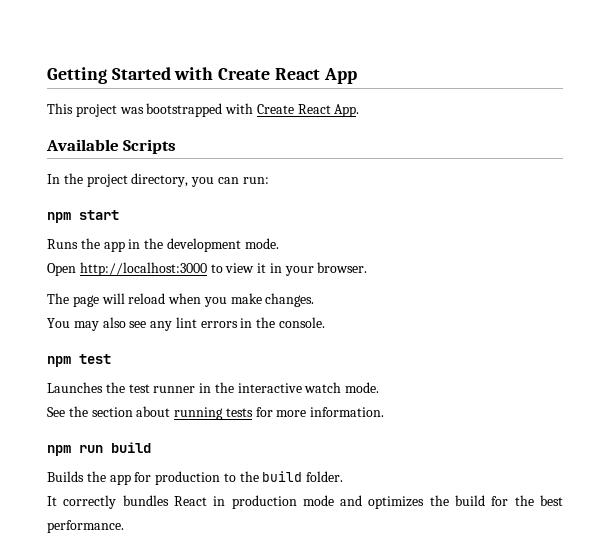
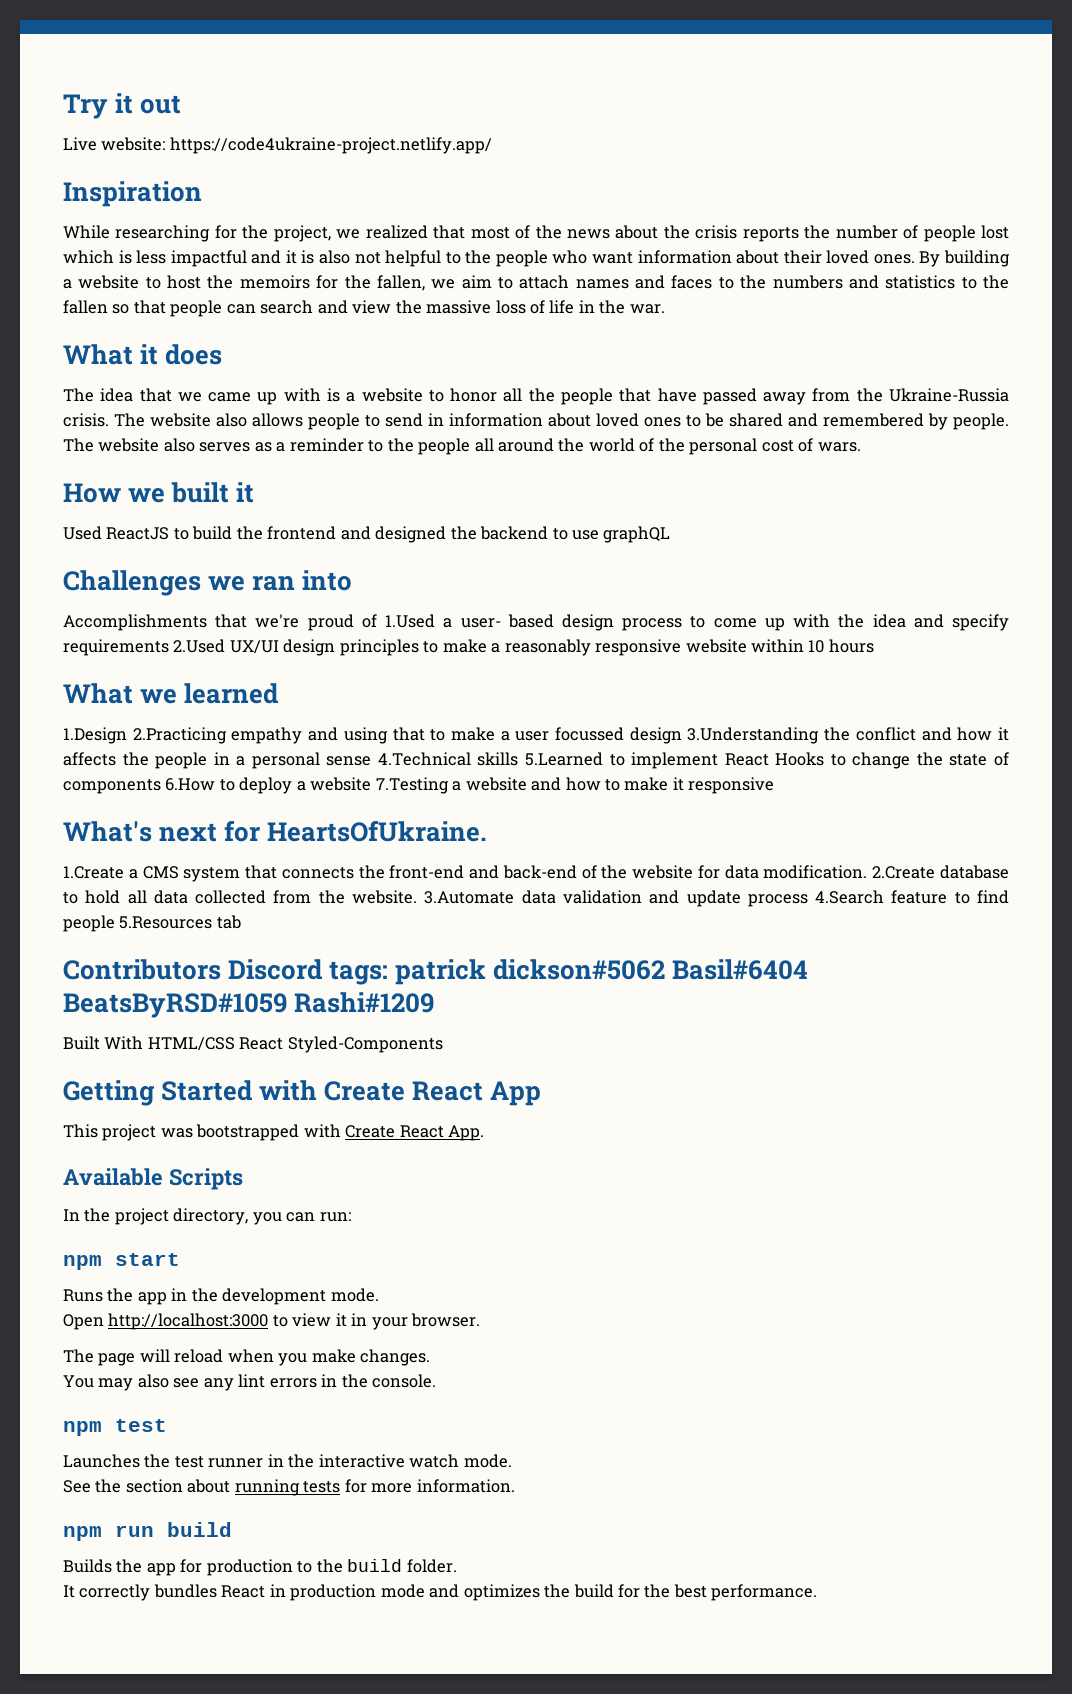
(47, 75) none -> [63,93,182,119] [63,137,492,154] [63,181,202,207] [63,225,1010,242] [63,250,1010,267] [63,275,1010,291] [63,300,665,317] [63,344,223,365] [63,388,1010,405] [63,413,1009,430] [63,438,861,455] [63,482,255,503] [63,526,671,543] [63,570,353,596] [63,614,1009,631] [63,639,874,656] [63,683,279,704] [63,727,1010,744] [63,752,1009,769] [63,777,775,794] [63,820,488,842] [63,865,1009,882] [63,890,1009,907] [63,915,241,932] [63,959,809,985] [63,992,435,1018] [63,1036,443,1053] Try it out // Live website: https://code4ukraine-project.netlify.app/ // Inspiration // While researching for the project, we realized that most of the news about the crisis reports the number of people lost which is less impactful and it is also not helpful to the people who want information about their loved ones. By building a website to host the memoirs for the fallen, we aim to attach names and faces to the numbers and statistics to the fallen so that people can search and view the massive loss of life in the war. // What it does // The idea that we came up with is a website to honor all the people that have passed away from the Ukraine-Russia crisis. The website also allows people to send in information about loved ones to be shared and remembered by people. The website also serves as a reminder to the people all around the world of the personal cost of wars. // How we built it // Used ReactJS to build the frontend and designed the backend to use graphQL // Challenges we ran into // Accomplishments that we're proud of 1.Used a user- based design process to come up with the idea and specify requirements 2.Used UX/UI design principles to make a reasonably responsive website within 10 hours // What we learned // 1.Design 2.Practicing empathy and using that to make a user focussed design 3.Understanding the conflict and how it affects the people in a personal sense 4.Technical skills 5.Learned to implement React Hooks to change the state of components 6.How to deploy a website 7.Testing a website and how to make it responsive // What's next for HeartsOfUkraine. // 1.Create a CMS system that connects the front-end and back-end of the website for data modification. 2.Create database to hold all data collected from the website. 3.Automate data validation and update process 4.Search feature to find people 5.Resources tab // Contributors Discord tags: patrick dickson#5062 Basil#6404 BeatsByRSD#1059 Rashi#1209 // Built With HTML/CSS React Styled-Components //

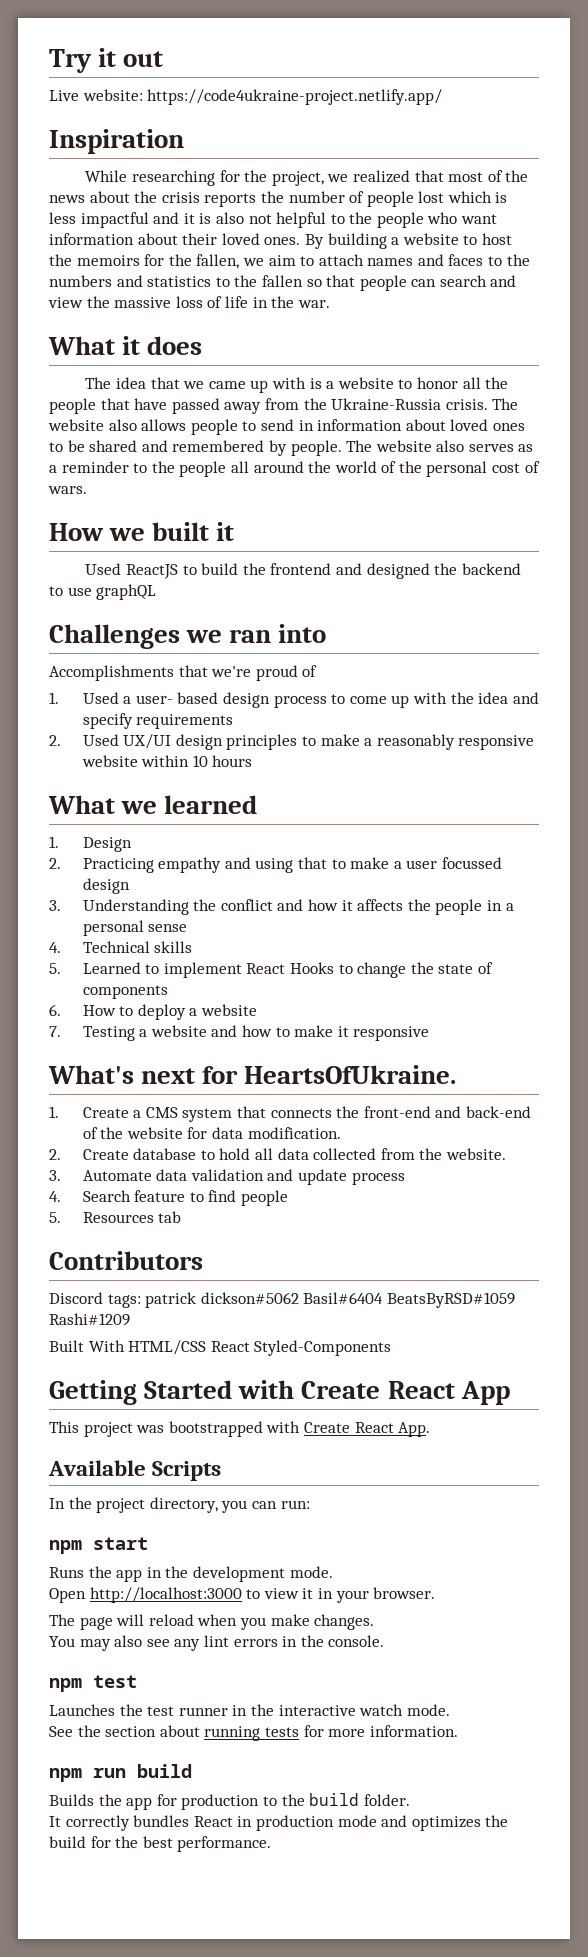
[385,614,436,628] 1.Used -> [49,692,119,704] // 1. Used
[173,639,226,653] 2.Used -> [49,734,119,746] // 2. Used
[63,727,227,744] 1.Design 2.Practicing -> [49,836,132,852] [49,858,154,873] 1. Design // 2. Practicing
[687,727,820,744] 3.Understanding -> [49,899,189,915] // 3. Understanding
[377,752,471,766] 4.Technical -> [49,941,150,953] // 4. Technical
[525,752,603,766] 5.Learned -> [49,962,141,974] // 5. Learned
[165,778,216,791] 6.How -> [49,1004,116,1016] // 6. How
[375,777,449,794] 7.Testing -> [49,1026,135,1041] // 7. Testing
[63,866,124,879] 1.Create -> [49,1106,129,1118] 1. Create
[872,866,936,879] 2.Create -> [49,1149,129,1160] // 2. Create
[424,891,515,904] 3.Automate -> [49,1170,152,1181] // 3. Automate
[815,890,885,904] 4.Search -> [49,1190,131,1202] // 4. Search
[119,916,213,929] 5.Resources -> [49,1212,154,1223] // 5. Resources
(221, 969) none -> (203, 1260) //

